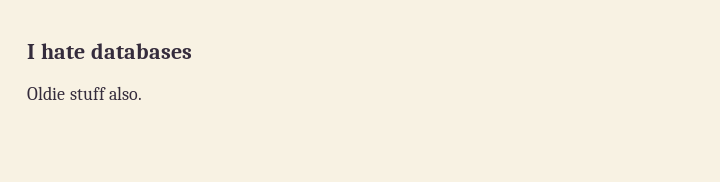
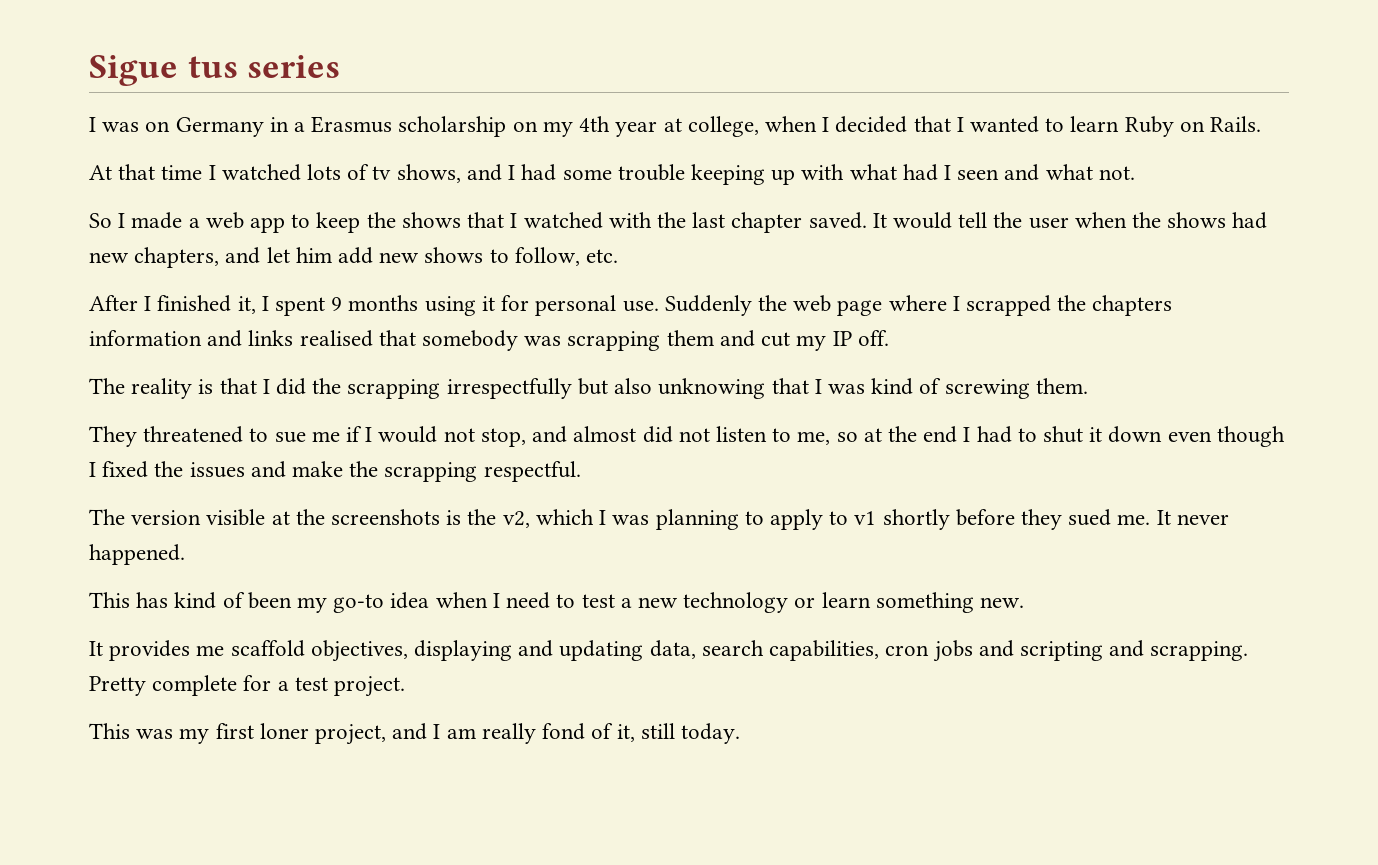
[27,43,192,59] [27,86,143,100] I hate databases // Oldie stuff also. -> [89,55,341,86] [89,116,1262,137] [89,164,1135,185] [89,212,1268,233] [89,247,619,268] [89,295,1173,316] [89,330,889,351] [89,378,1088,399] [89,426,1285,447] [89,461,581,482] [89,509,1229,530] [89,544,185,565] [89,592,1024,613] [89,640,1249,662] [89,675,406,697] [89,723,740,745] Sigue tus series // I was on Germany in a Erasmus scholarship on my 4th year at college, when I decided that I wanted to learn Ruby on Rails. // At that time I watched lots of tv shows, and I had some trouble keeping up with what had I seen and what not. // So I made a web app to keep the shows that I watched with the last chapter saved. It would tell the user when the shows had new chapters, and let him add new shows to follow, etc. // After I finished it, I spent 9 months using it for personal use. Suddenly the web page where I scrapped the chapters information and links realised that somebody was scrapping them and cut my IP off. // The reality is that I did the scrapping irrespectfully but also unknowing that I was kind of screwing them. // They threatened to sue me if I would not stop, and almost did not listen to me, so at the end I had to shut it down even though I fixed the issues and make the scrapping respectful. // The version visible at the screenshots is the v2, which I was planning to apply to v1 shortly before they sued me. It never happened. // This has kind of been my go-to idea when I need to test a new technology or learn something new. // It provides me scaffold objectives, displaying and updating data, search capabilities, cron jobs and scripting and scrapping. Pretty complete for a test project. // This was my first loner project, and I am really fond of it, still today.

